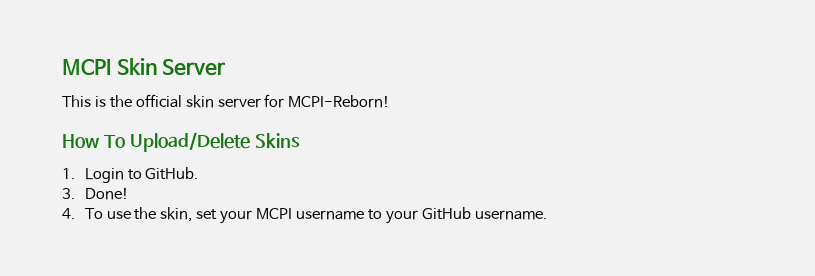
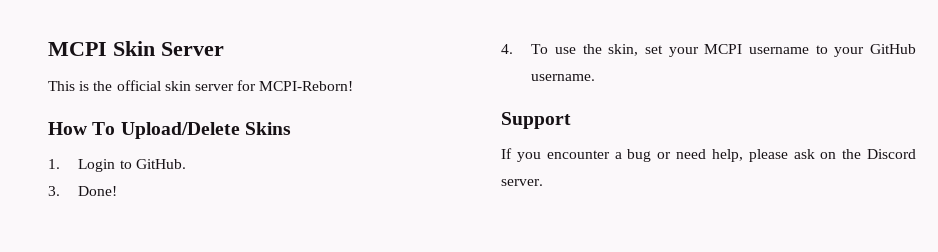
(547, 215) none -> [501,112,571,129] [501,148,916,162] [501,179,543,186] // Support // If you encounter a bug or need help, please ask on the Discord server.

